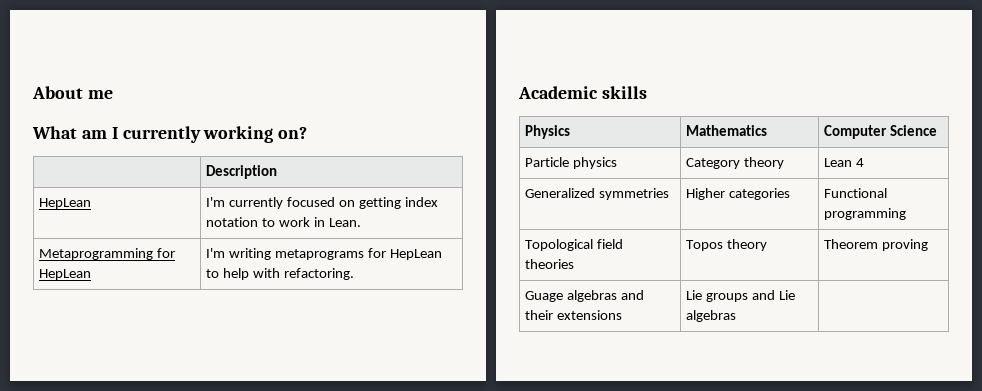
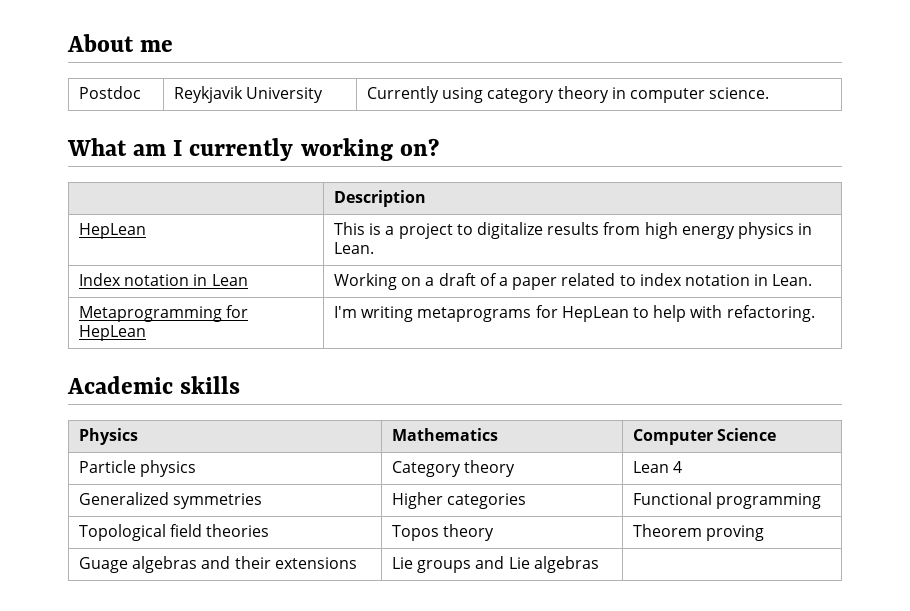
(113, 94) none -> [79,86,142,99] [174,86,324,103] [367,86,770,103] // Postdoc | Reykjavik University | Currently using category theory in computer science.
[206,197,439,209] [206,217,311,227] I'm currently focused on getting index notation to work -> [334,222,813,239] [334,242,375,254] [79,273,248,286] [334,273,750,290] This is a project to digitalize results from high energy physics in Lean. // Index notation in Lean | Working on a draft of a paper related to index notation

